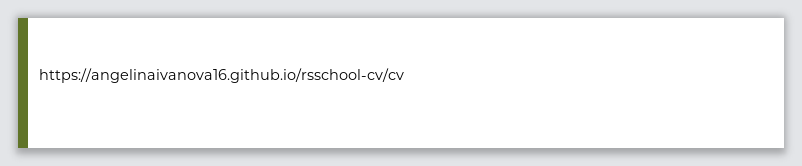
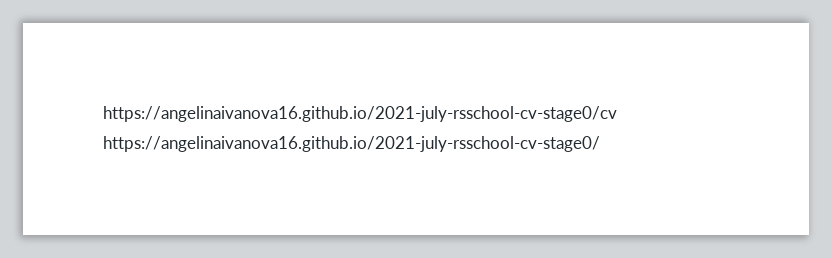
[39,68,404,83] https://angelinaivanova16.github.io/rsschool-cv/cv -> [103,106,617,122] [103,136,600,152] https://angelinaivanova16.github.io/2021-july-rsschool-cv-stage0/cv // https://angelinaivanova16.github.io/2021-july-rsschool-cv-stage0/

